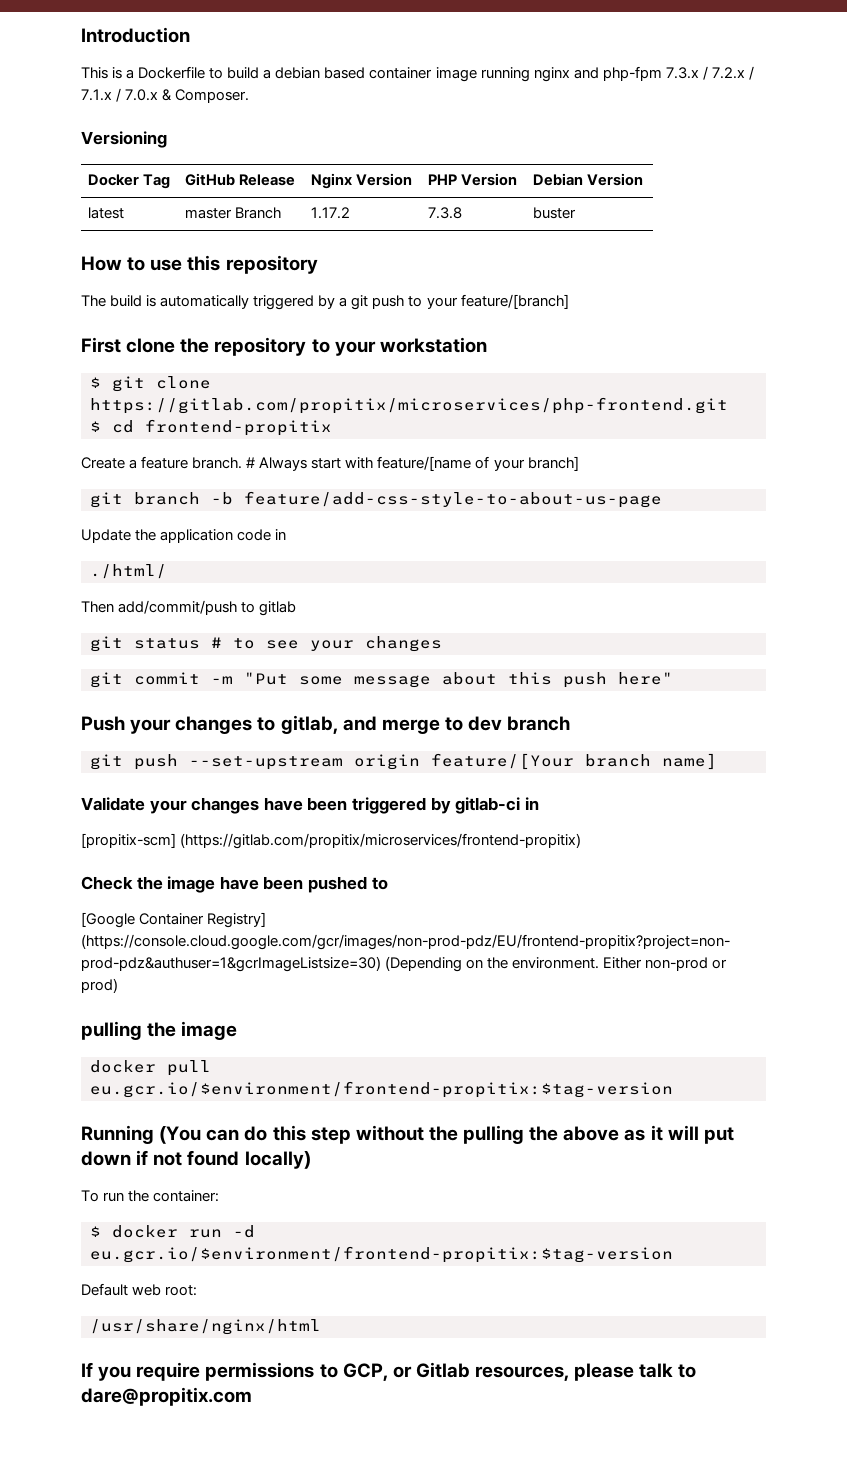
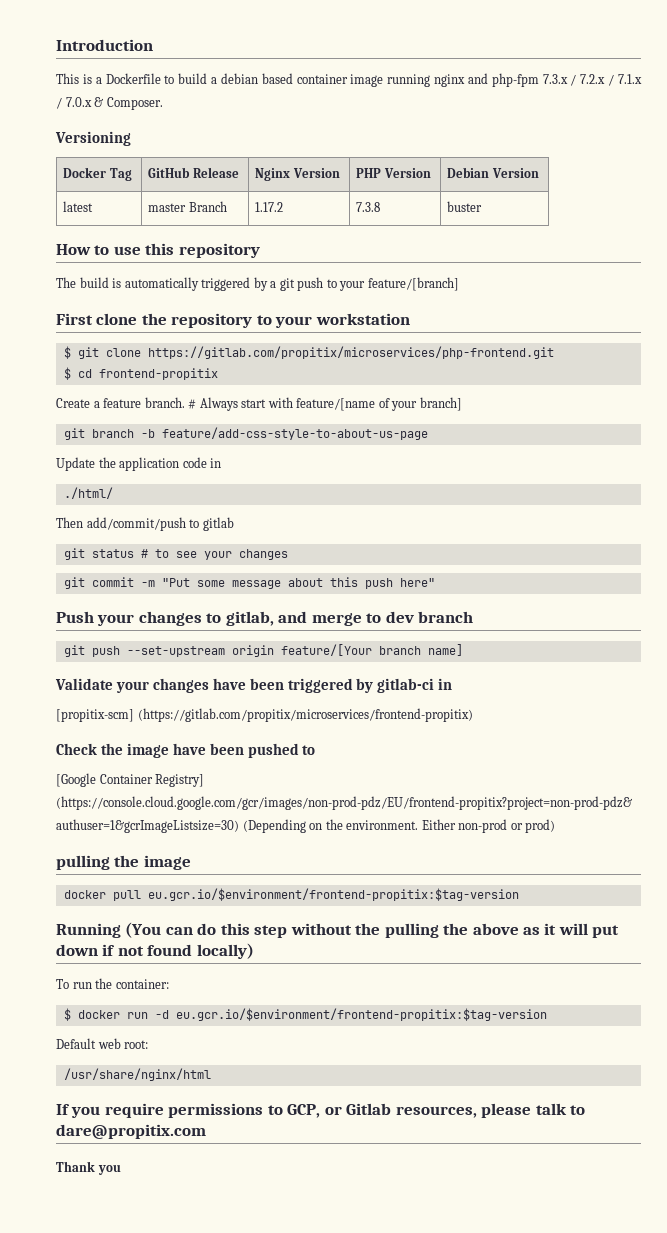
(252, 1396) none -> [56,1161,121,1175] // Thank you

